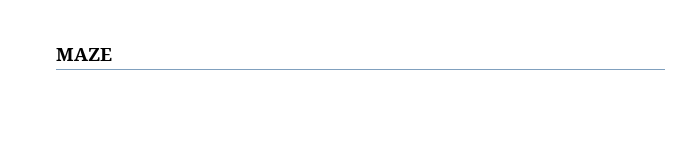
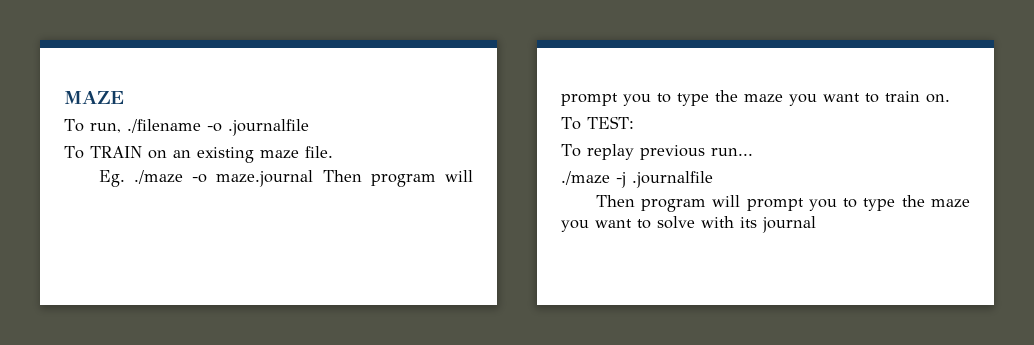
(112, 54) none -> [64,119,309,136] [64,146,333,163] [98,170,473,187] [561,90,950,106] [561,116,634,130] [561,144,753,160] [561,171,713,188] [595,195,970,212] [561,216,816,233] // To run, ./filename -o .journalfile // To TRAIN on an existing maze file. // Eg. ./maze -o maze.journal Then program will prompt you to type the maze you want to train on. // To TEST: // To replay previous run... // ./maze -j .journalfile // Then program will prompt you to type the maze you want to solve with its journal

